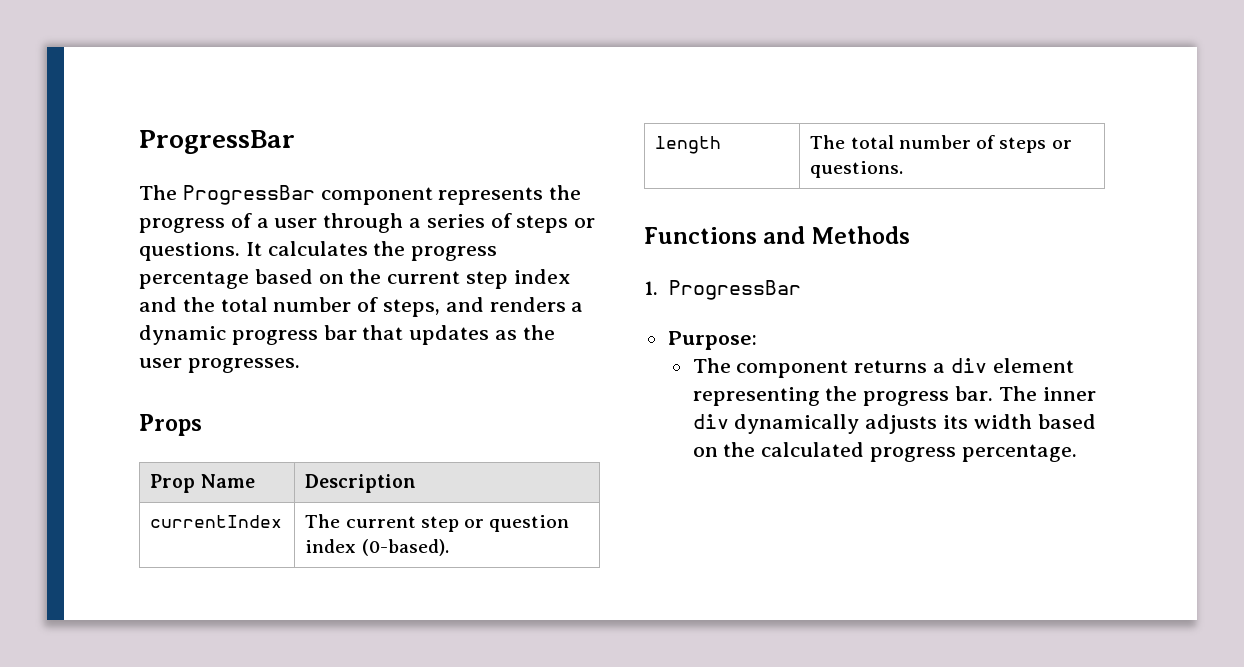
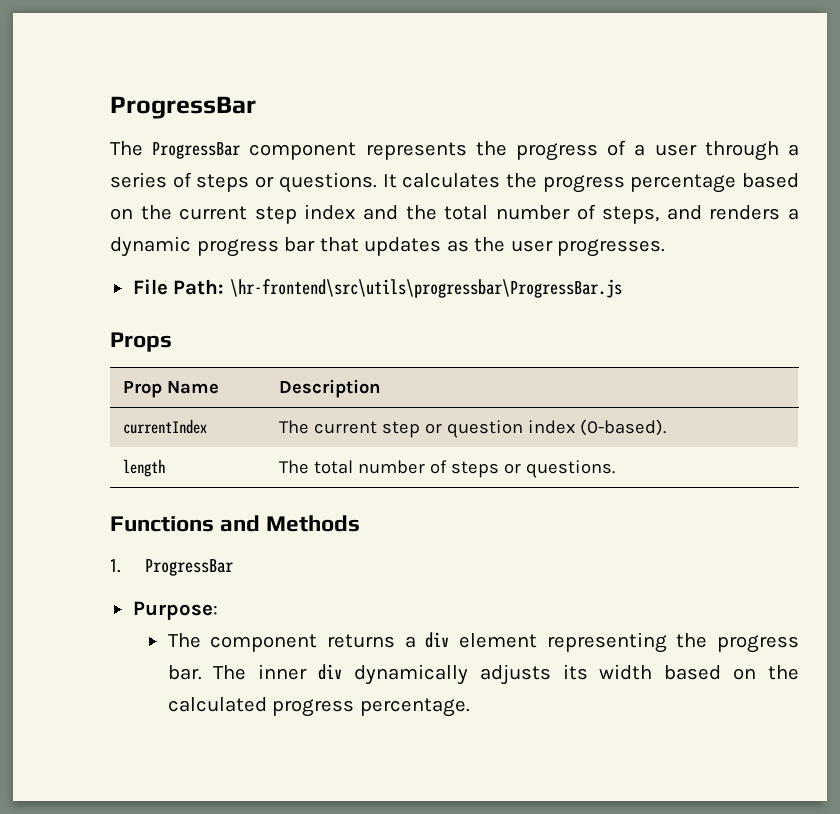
(300, 365) none -> [132,279,622,298] // File Path: \hr-frontend\src\utils\progressbar\ProgressBar.js

